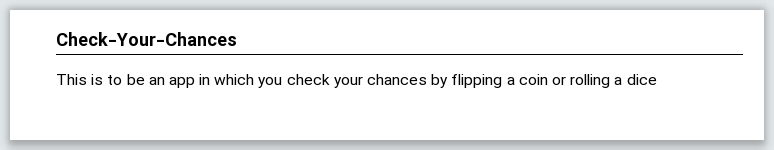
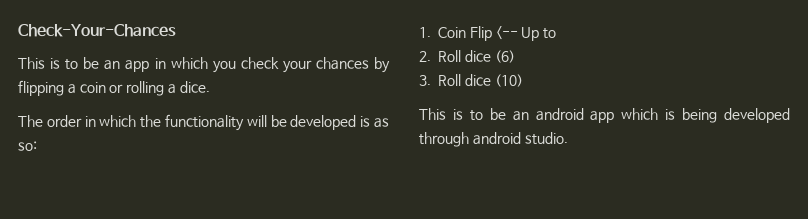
[626,74,657,85] dice -> [179,81,210,93] [18,114,390,131] [18,141,37,151] [419,26,557,41] [419,50,515,63] [419,74,523,87] [419,108,790,123] [419,132,568,147] dice. // The order in which the functionality will be developed is as so: // 1. Coin Flip <-- Up to // 2. Roll dice (6) // 3. Roll dice (10) // This is to be an android app which is being developed through android studio.

